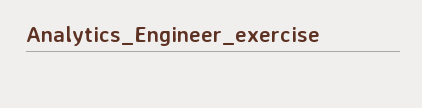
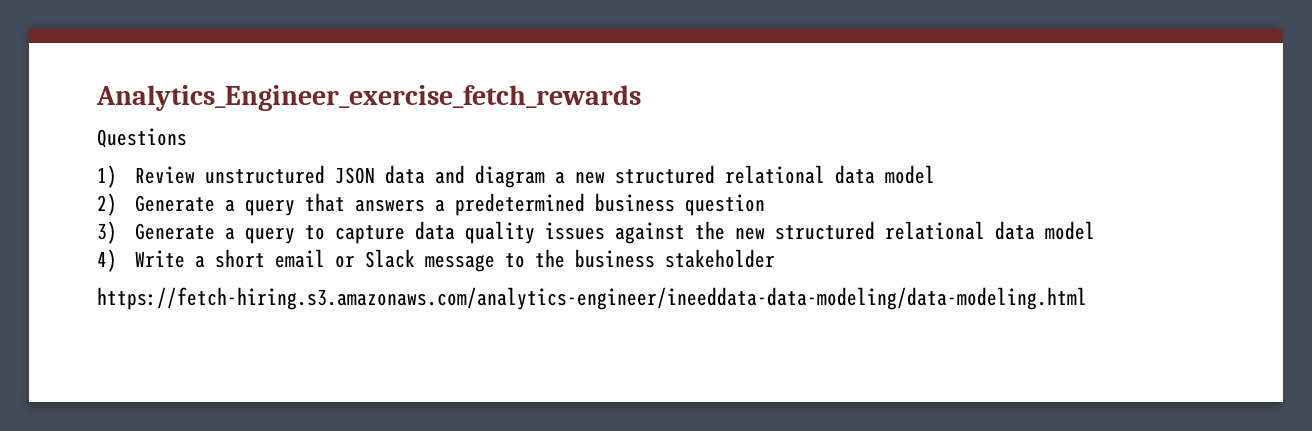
[26,26,320,46] Analytics_Engineer_exercise -> [96,85,641,111] [97,128,187,148] [97,165,935,188] [97,193,765,216] [97,221,1095,244] [97,249,775,272] [97,287,1087,310] Analytics_Engineer_exercise_fetch_rewards // Questions // 1) Review unstructured JSON data and diagram a new structured relational data model // 2) Generate a query that answers a predetermined business question // 3) Generate a query to capture data quality issues against the new structured relational data model // 4) Write a short email or Slack message to the business stakeholder // https://fetch-hiring.s3.amazonaws.com/analytics-engineer/ineeddata-data-modeling/data-modeling.html

